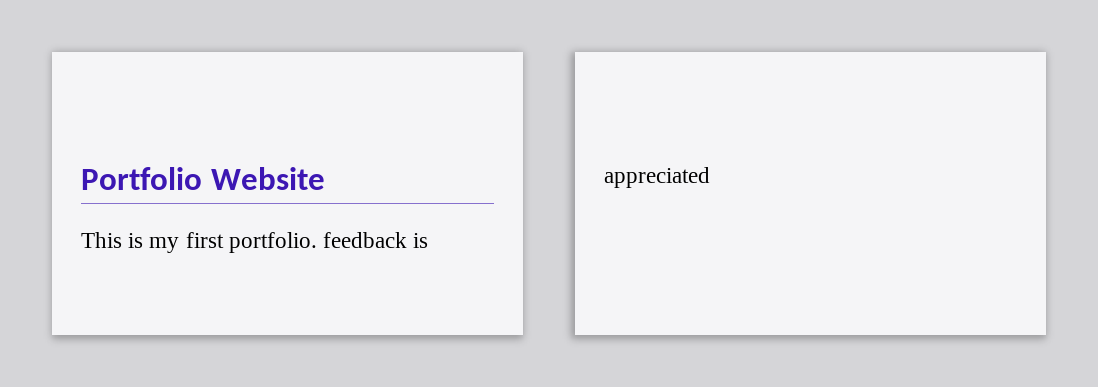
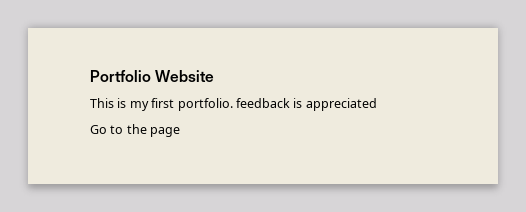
(710, 177) none -> [90,124,181,137] // Go to the page

